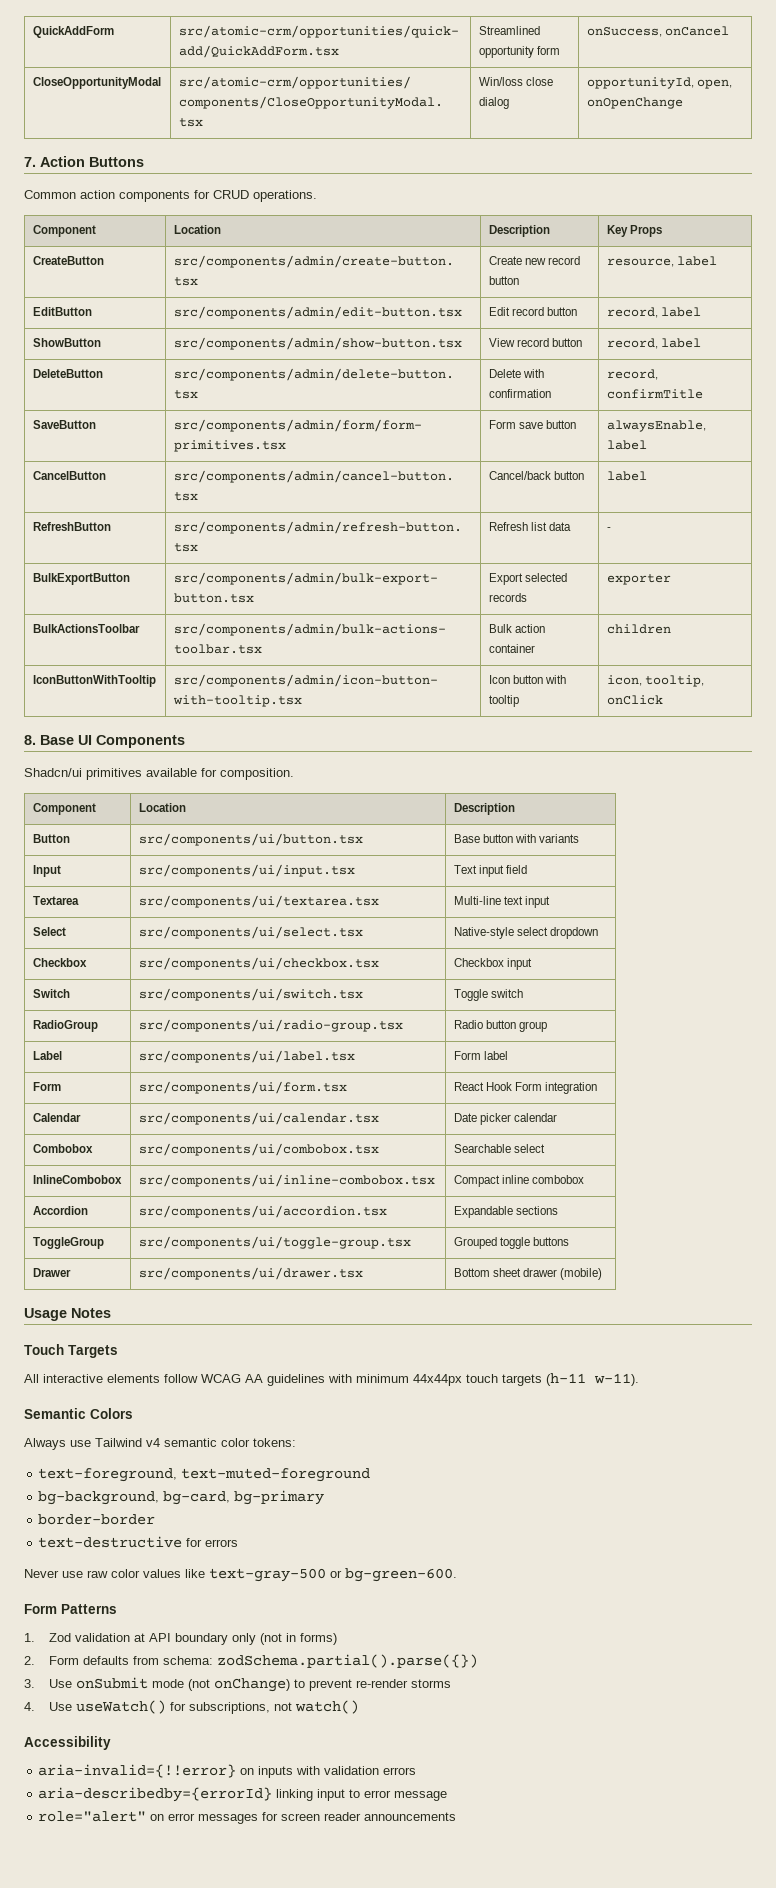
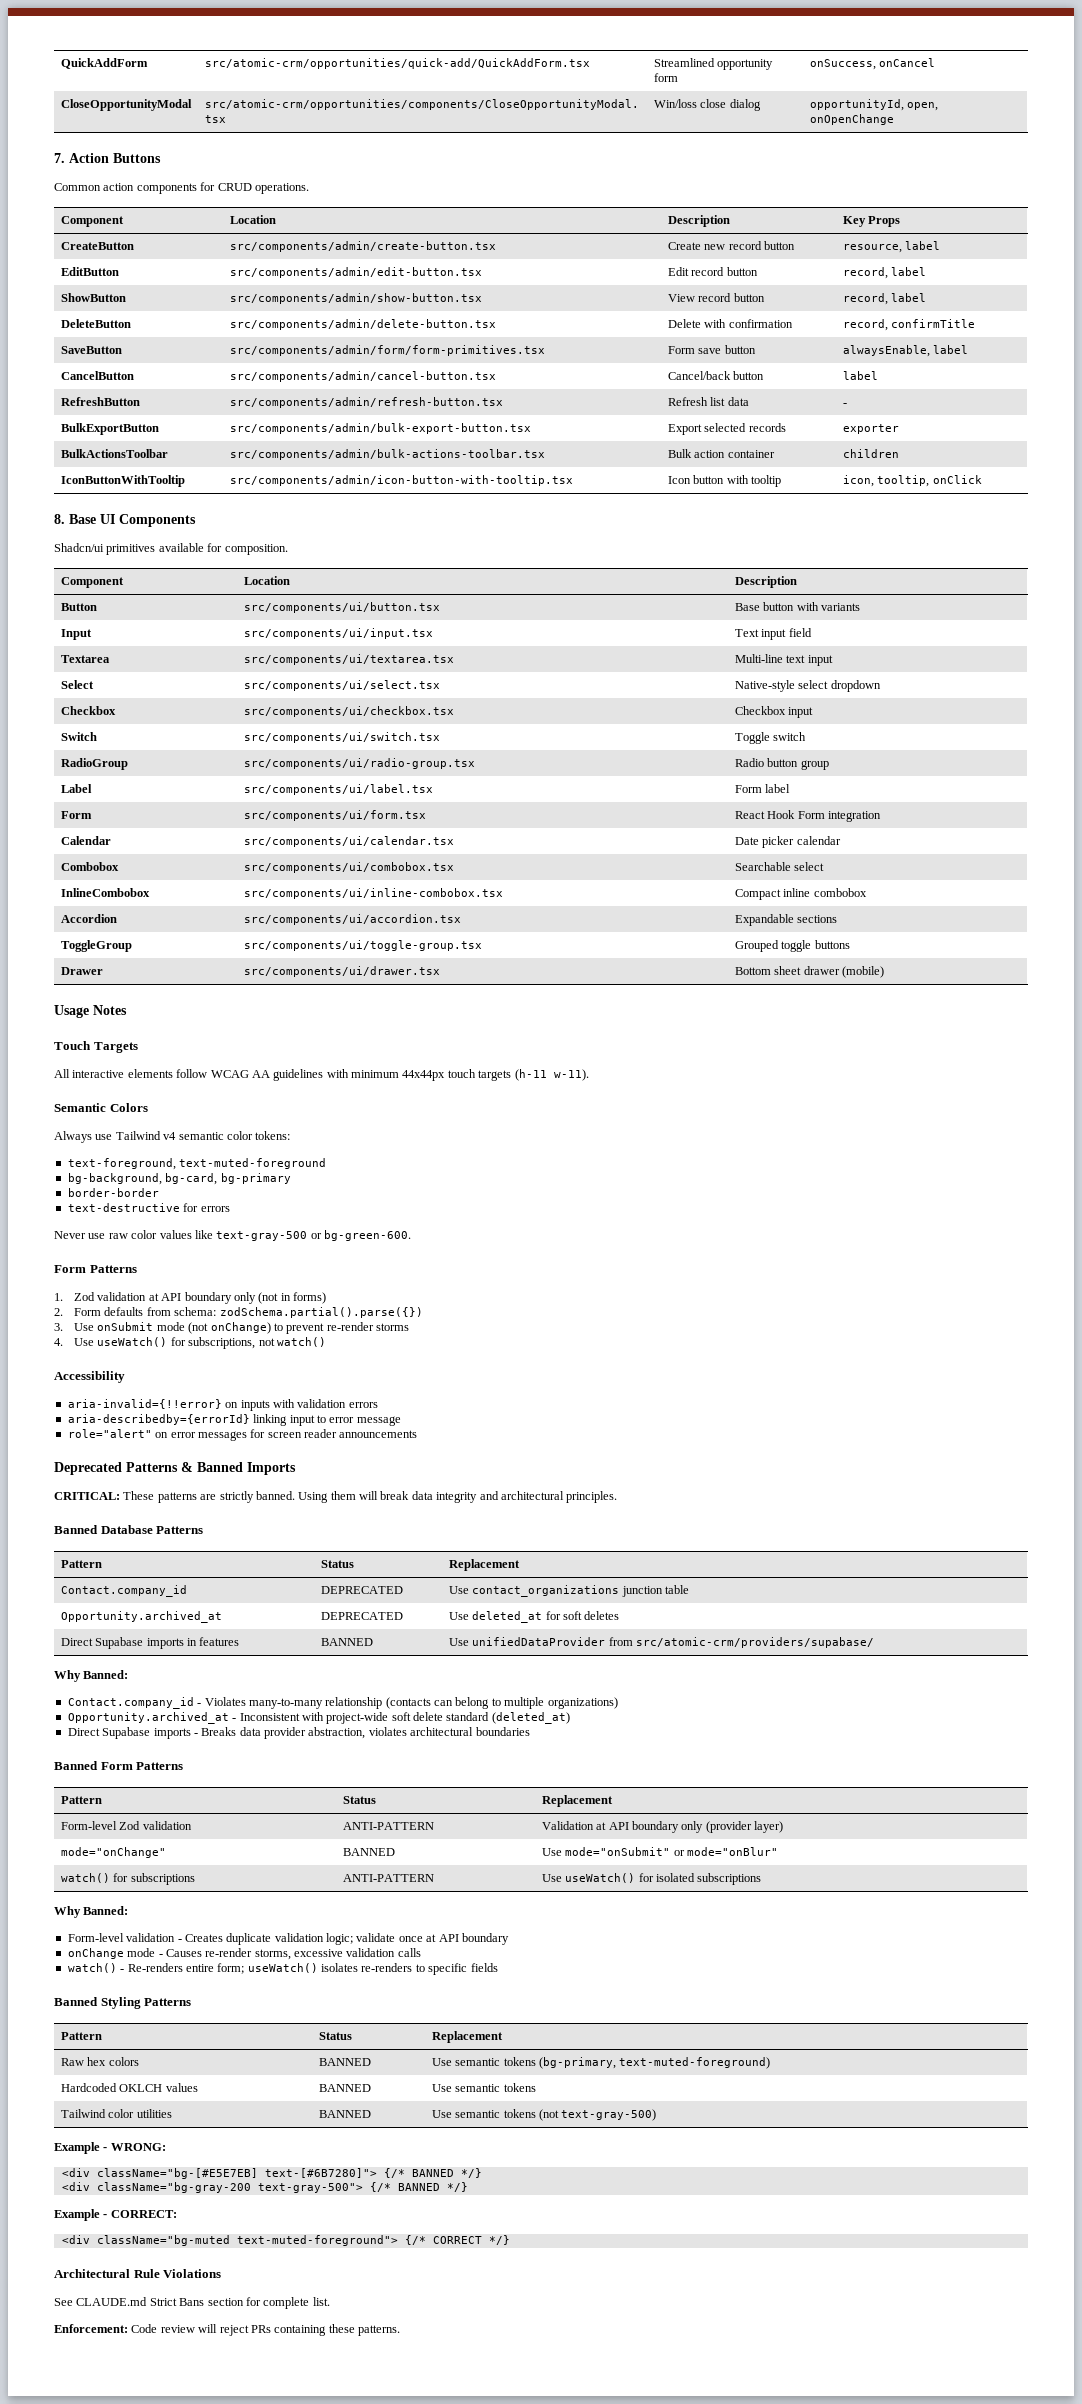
(457, 1816) none -> [54,1462,296,1475] [54,1491,618,1503] [54,1525,204,1534] [60,1560,102,1568] [320,1560,354,1568] [448,1559,520,1571] [60,1585,187,1597] [320,1586,403,1594] [448,1585,689,1597] [60,1611,222,1623] [320,1612,403,1620] [448,1611,620,1623] [60,1637,240,1649] [320,1638,373,1646] [448,1637,874,1648] [54,1670,129,1682] [67,1697,618,1709] [67,1712,570,1724] [67,1727,530,1739] [54,1761,184,1770] [60,1796,102,1804] [342,1796,376,1804] [541,1795,613,1807] [60,1821,192,1830] [342,1822,434,1830] [541,1821,784,1833] [60,1847,166,1858] [342,1848,395,1856] [541,1847,778,1856] [60,1873,195,1885] [342,1874,434,1882] [541,1873,762,1885] [54,1906,129,1918] [67,1933,509,1945] [67,1948,421,1960] [67,1963,498,1975] [54,1997,192,2009] [60,2032,102,2040] [318,2032,352,2040] [431,2031,503,2043] [60,2057,139,2066] [318,2058,371,2066] [431,2057,771,2069] [60,2083,198,2092] [318,2084,371,2092] [431,2083,536,2092] [60,2109,172,2118] [318,2110,371,2118] [431,2109,657,2121] [54,2142,166,2154] [61,2168,482,2179] [61,2182,468,2193] [54,2209,177,2221] [61,2235,510,2246] [54,2269,222,2278] [54,2297,330,2309] [54,2324,400,2336] // Deprecated Patterns & Banned Imports // CRITICAL: These patterns are strictly banned. Using them will break data integrity and architectural principles. // Banned Database Patterns // Pattern | Status | Replacement // Contact.company_id | DEPRECATED | Use contact_organizations junction table // Opportunity.archived_at | DEPRECATED | Use deleted_at for soft deletes // Direct Supabase imports in features | BANNED | Use unifiedDataProvider from src/atomic-crm/providers/supabase/ // Why Banned: // Contact.company_id - Violates many-to-many relationship (contacts can belong to multiple organizations) // Opportunity.archived_at - Inconsistent with project-wide soft delete standard (deleted_at) // Direct Supabase imports - Breaks data provider abstraction, violates architectural boundaries // Banned Form Patterns // Pattern | Status | Replacement // Form-level Zod validation | ANTI-PATTERN | Validation at API boundary only (provider layer) // mode="onChange" | BANNED | Use mode="onSubmit" or mode="onBlur" // watch() for subscriptions | ANTI-PATTERN | Use useWatch() for isolated subscriptions // Why Banned: // Form-level validation - Creates duplicate validation logic; validate once at API boundary // onChange mode - Causes re-render storms, excessive validation calls // watch() - Re-renders entire form; useWatch() isolates re-renders to specific fields // Banned Styling Patterns // Pattern | Status | Replacement // Raw hex colors | BANNED | Use semantic tokens (bg-primary, text-muted-foreground) // Hardcoded OKLCH values | BANNED | Use semantic tokens // Tailwind color utilities | BANNED | Use semantic tokens (not text-gray-500) // Example - WRONG: // <div className="bg-[#E5E7EB] text-[#6B7280]"> {/* BANNED */} // <div className="bg-gray-200 text-gray-500"> {/* BANNED */} // Example - CORRECT: // <div className="bg-muted text-muted-foreground"> {/* CORRECT */} // Architectural Rule Violations // See CLAUDE.md Strict Bans section for complete list. // Enforcement: Code review will reject PRs containing these patterns.

